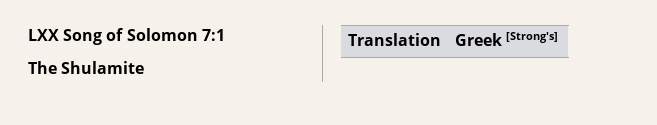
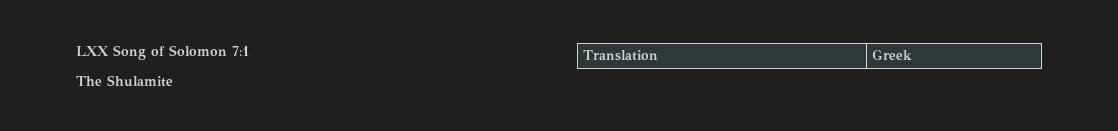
[506,32,559,43] [Strong's] -> (913, 54) none

